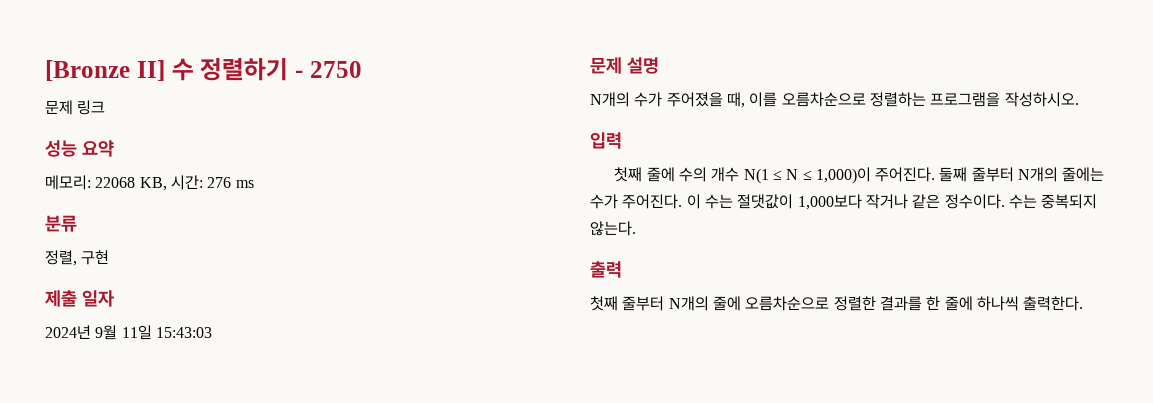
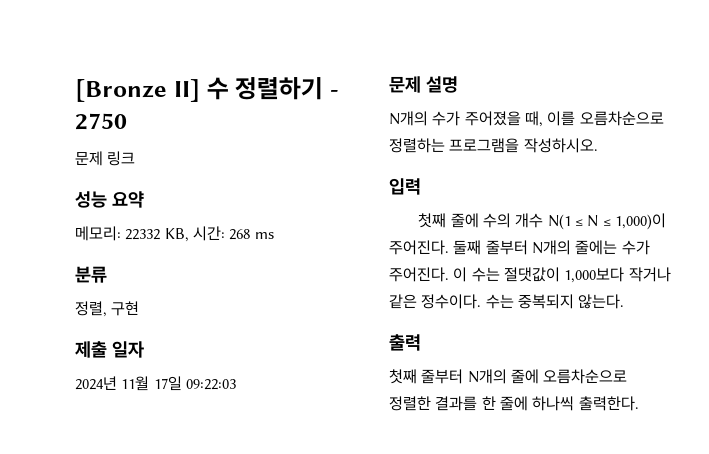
[95,177,136,188] 22068 -> [125,229,161,240] 22332
[207,177,232,188] 276 -> [229,229,251,240] 268
[95,325,212,340] 9월 11일 15:43:03 -> [121,376,236,391] 11월 17일 09:22:03

